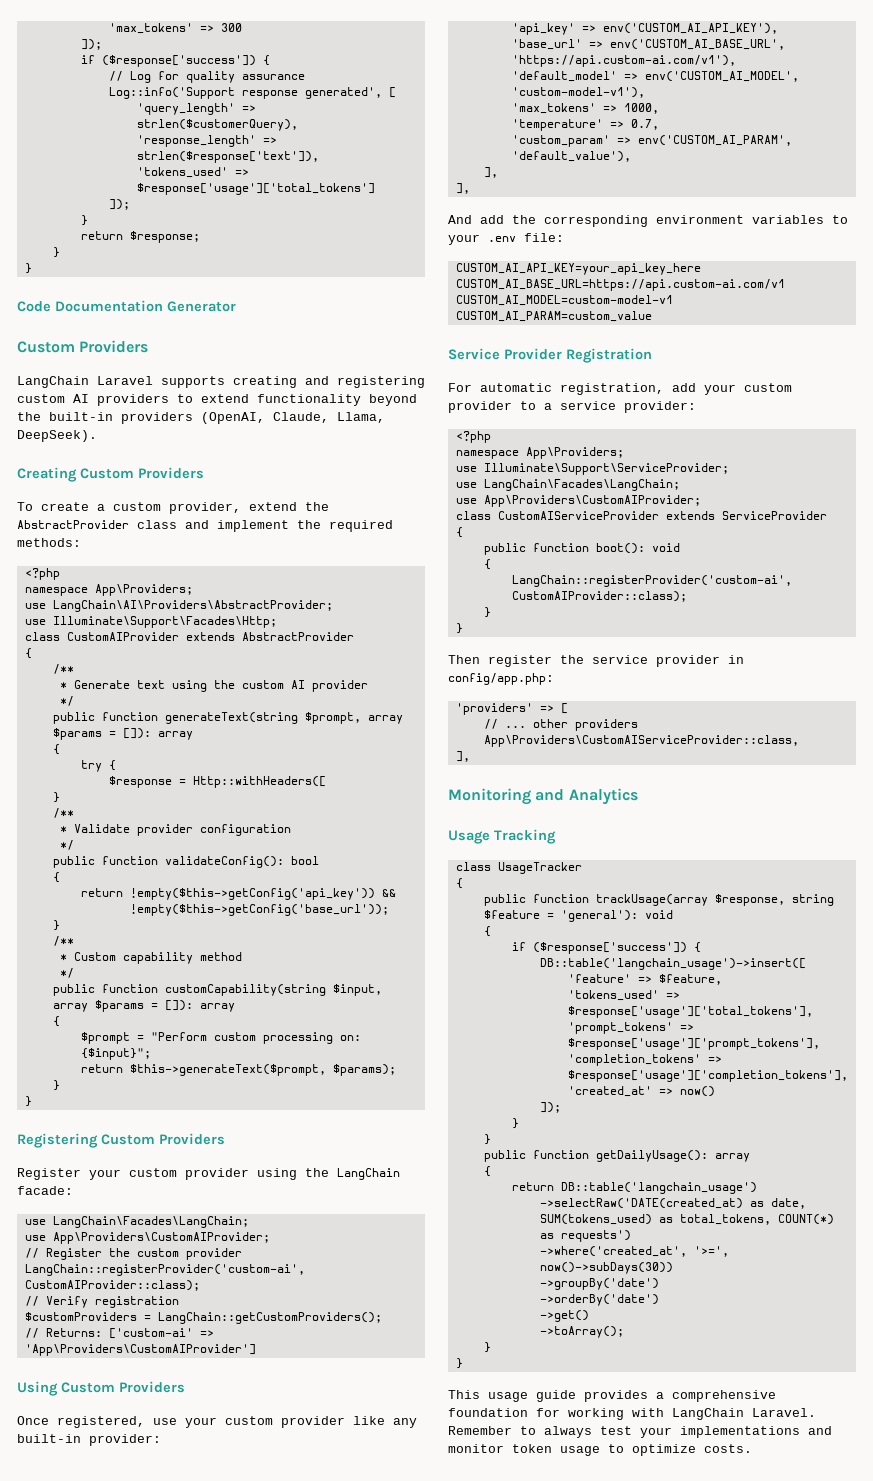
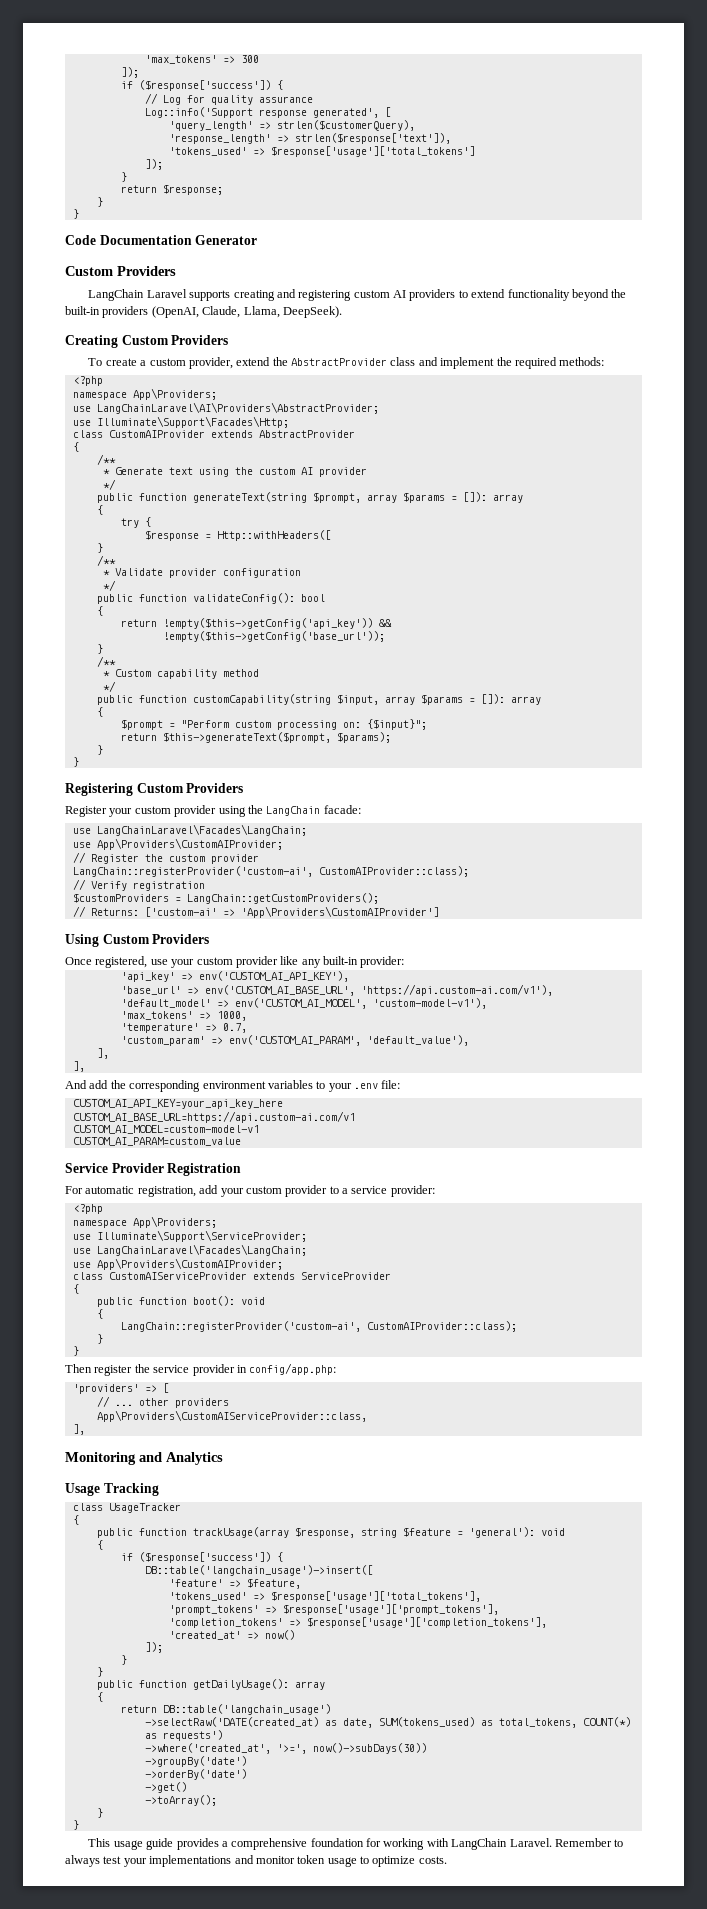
[52,600,333,612] LangChain\AI\Providers\AbstractProvider; -> [96,402,379,414] LangChainLaravel\AI\Providers\AbstractProvider;
[52,1216,249,1228] LangChain\Facades\LangChain; -> [96,824,307,836] LangChainLaravel\Facades\LangChain;
[483,479,680,491] LangChain\Facades\LangChain; -> [96,1244,307,1256] LangChainLaravel\Facades\LangChain;

